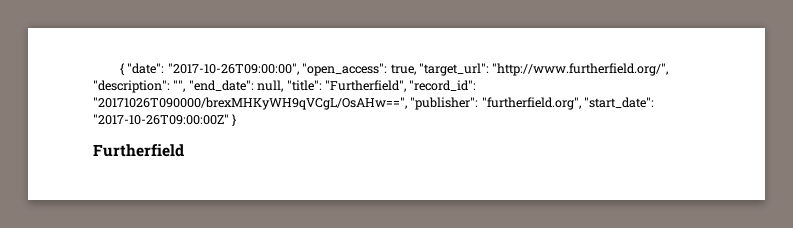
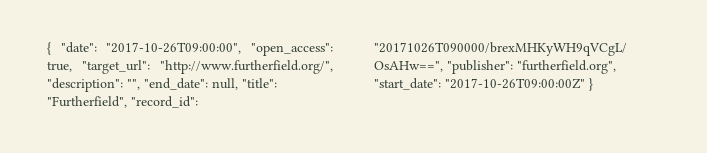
[93,144,184,157] // Furtherfield -> (593, 84) none

